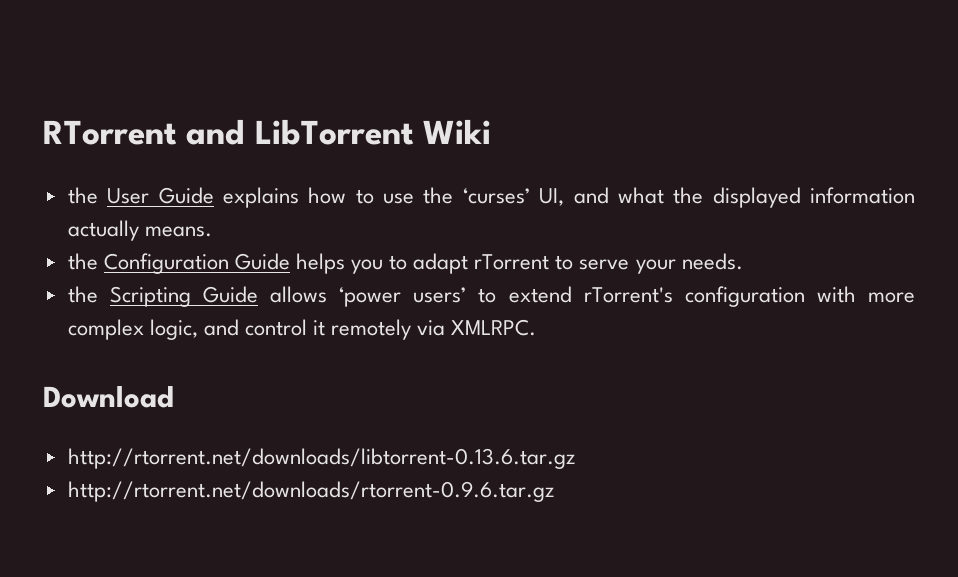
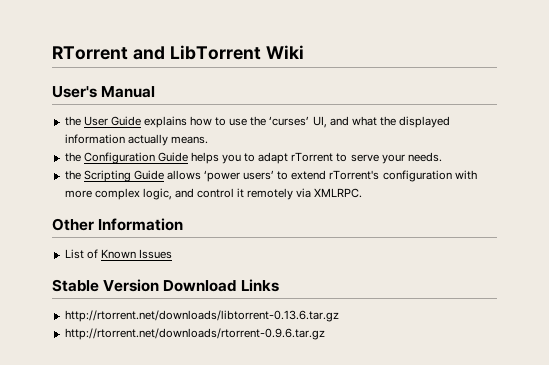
(492, 131) none -> [52,86,156,98] // User's Manual
(537, 327) none -> [52,218,184,231] [64,249,172,259] [52,279,160,292] Other Information // List of Known Issues // Stable Version
(174, 397) none -> [240,279,279,292] Links

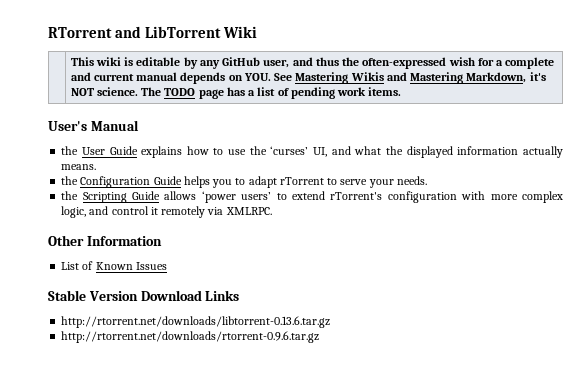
(304, 52) none -> [70,57,555,69] [70,72,546,84] [70,87,402,99] // | This wiki is editable by any GitHub user, and thus the often-expressed wish for a complete and current manual depends on YOU. See Mastering Wikis and Mastering Markdown, it's NOT science. The TODO page has a list of pending work items.

